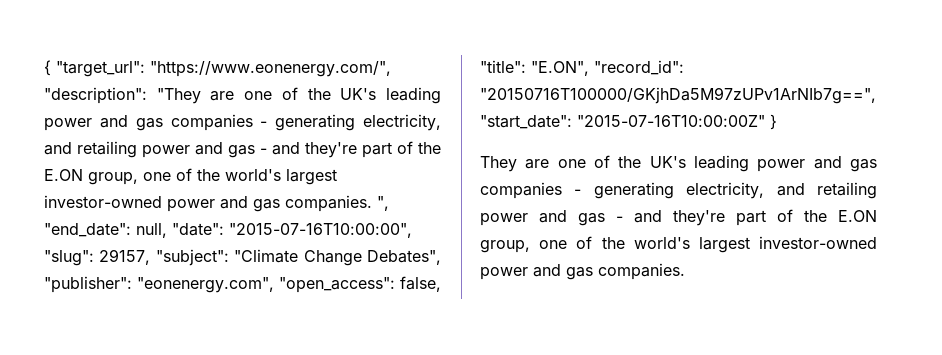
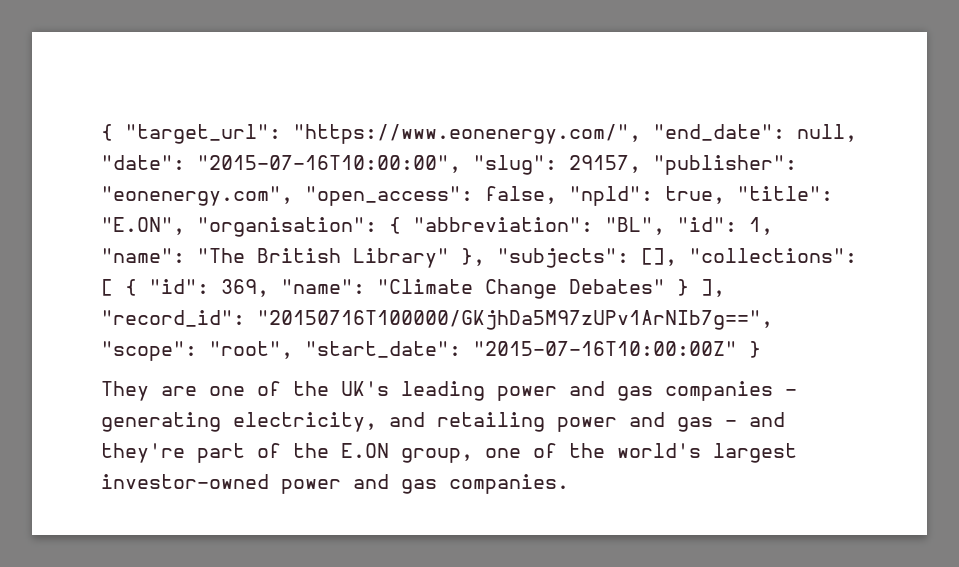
[44,87,442,104] [44,114,441,131] [44,141,441,158] [44,168,337,185] [44,195,389,212] "description": "They are one of the UK's leading power and gas companies - generating electricity, and retailing power and gas - and they're part of the E.ON group, one of the world's largest investor-owned power and gas companies. ", -> (641, 134) none
[155,249,441,266] [44,276,441,293] [480,60,684,76] [480,87,876,104] "subject": "Climate Change Debates", "publisher": "eonenergy.com", "open_access": false, "title": "E.ON", "record_id": "20150716T100000/GKjhDa5M97zUPv1ArNIb7g==", -> [653,155,797,175] [101,186,833,206] [101,217,773,237] [101,248,857,268] [101,279,725,299] [101,310,773,330] [101,341,293,361] "publisher": "eonenergy.com", "open_access": false, "npld": true, "title": "E.ON", "organisation": { "abbreviation": "BL", "id": 1, "name": "The British Library" }, "subjects": [], "collections": [ { "id": 369, "name": "Climate Change Debates" } ], "record_id": "20150716T100000/GKjhDa5M97zUPv1ArNIb7g==", "scope": "root",

